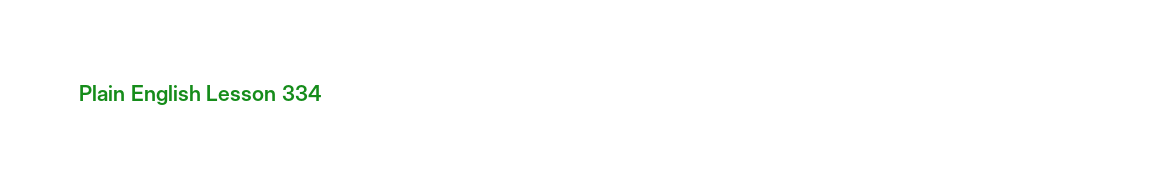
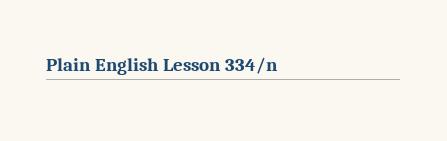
[282,85,323,101] 334 -> [225,57,279,74] 334/n

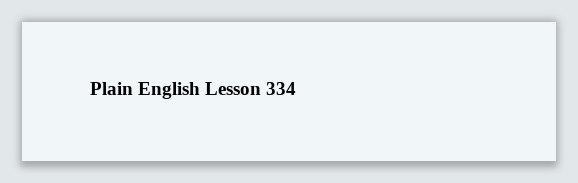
[225,57,279,74] 334/n -> [266,82,297,95] 334

